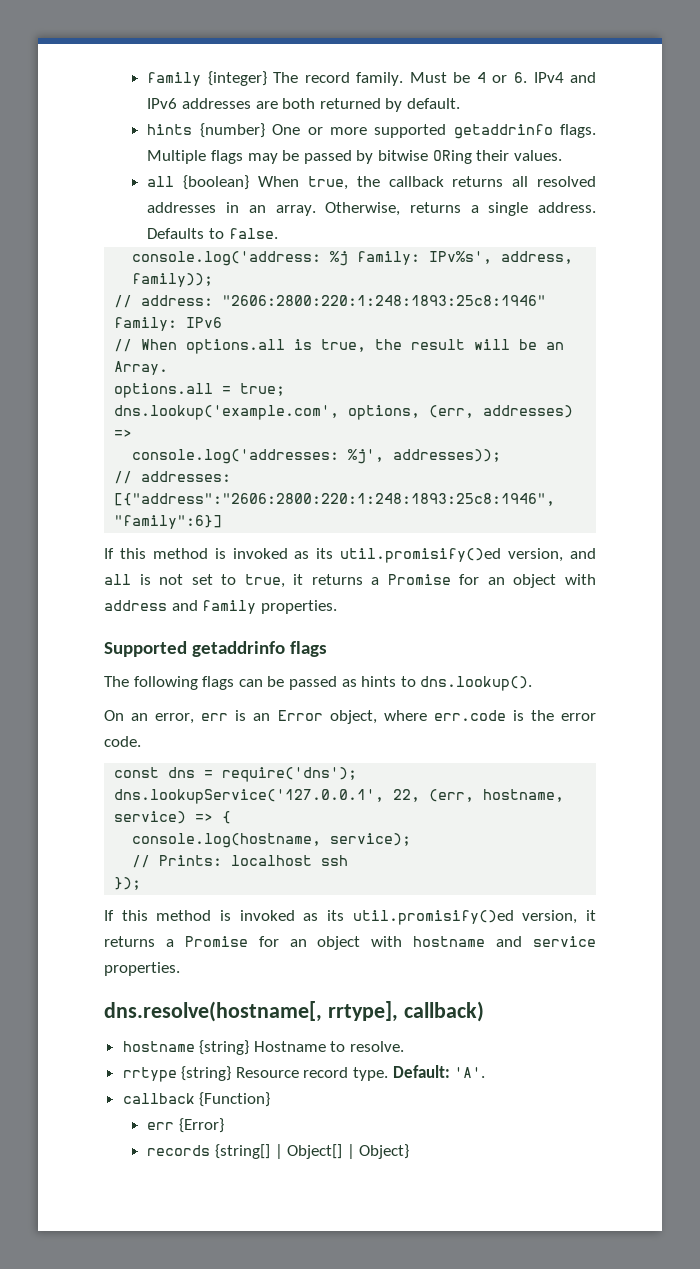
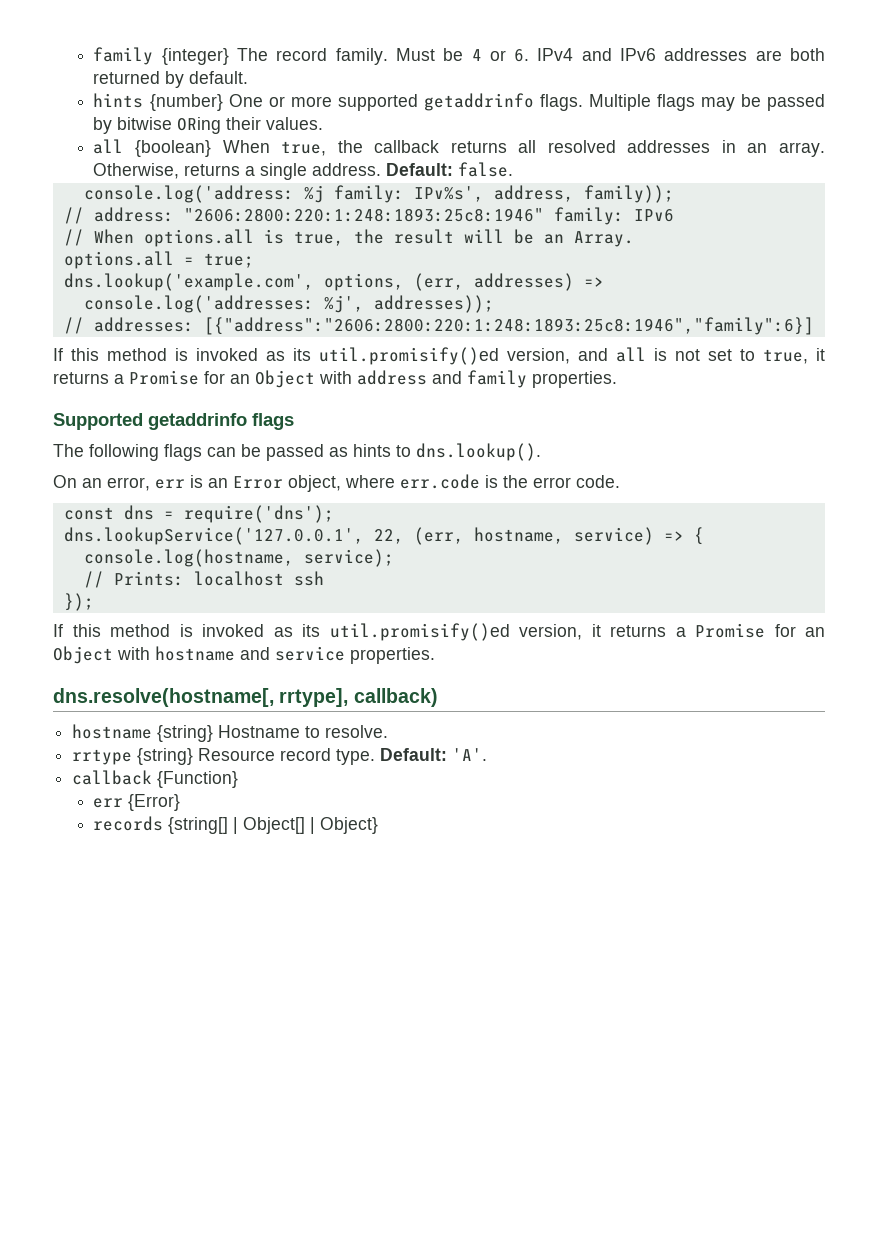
[147,228,225,239] Defaults to -> [386,163,454,176] Default:
[513,574,557,588] object -> [255,370,315,388] Object
[317,936,361,950] object -> [53,646,113,664] Object

